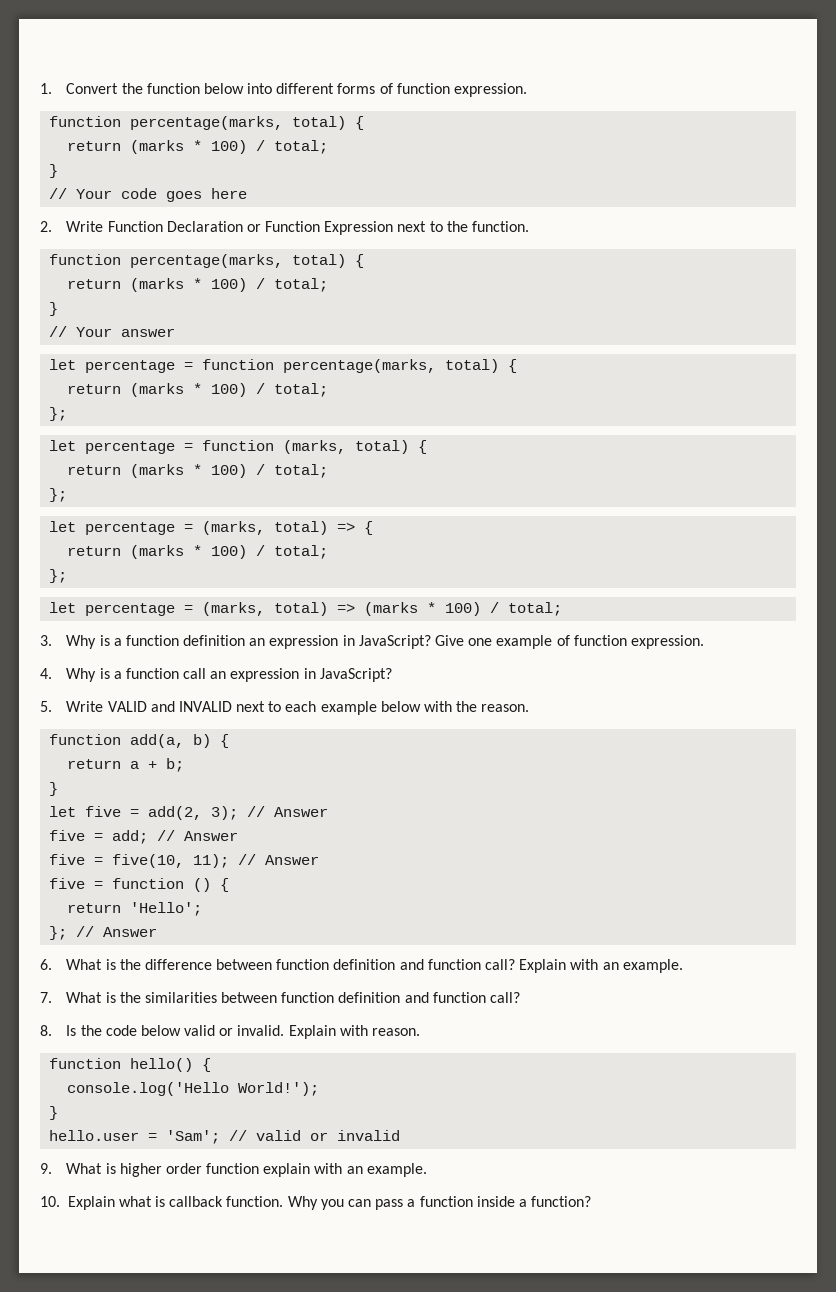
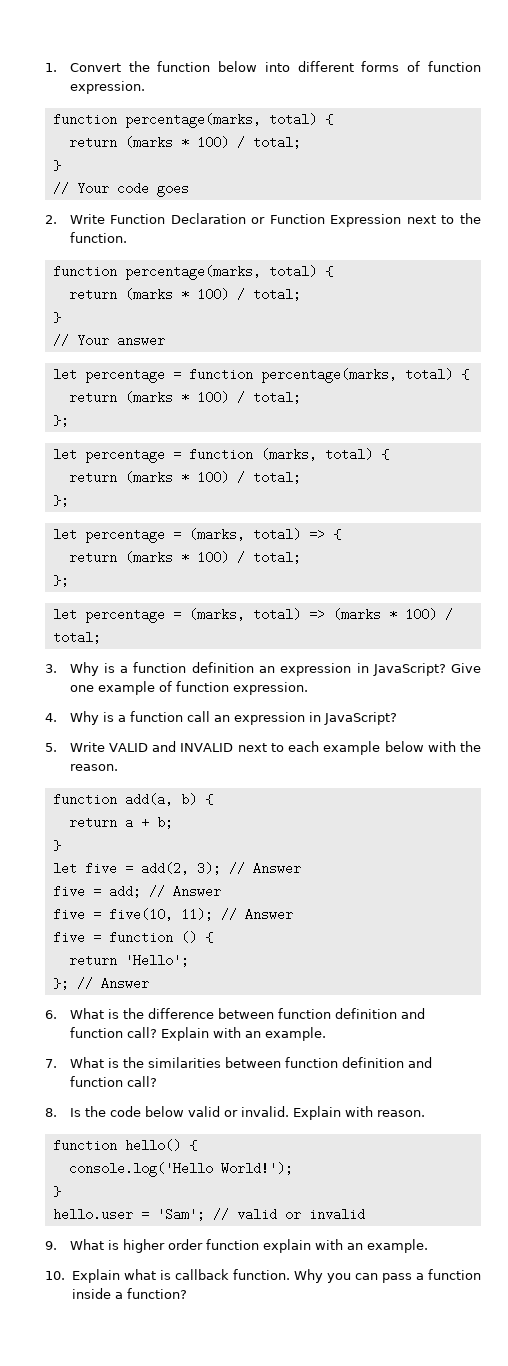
[211,188,248,199] here -> (189, 189) none

